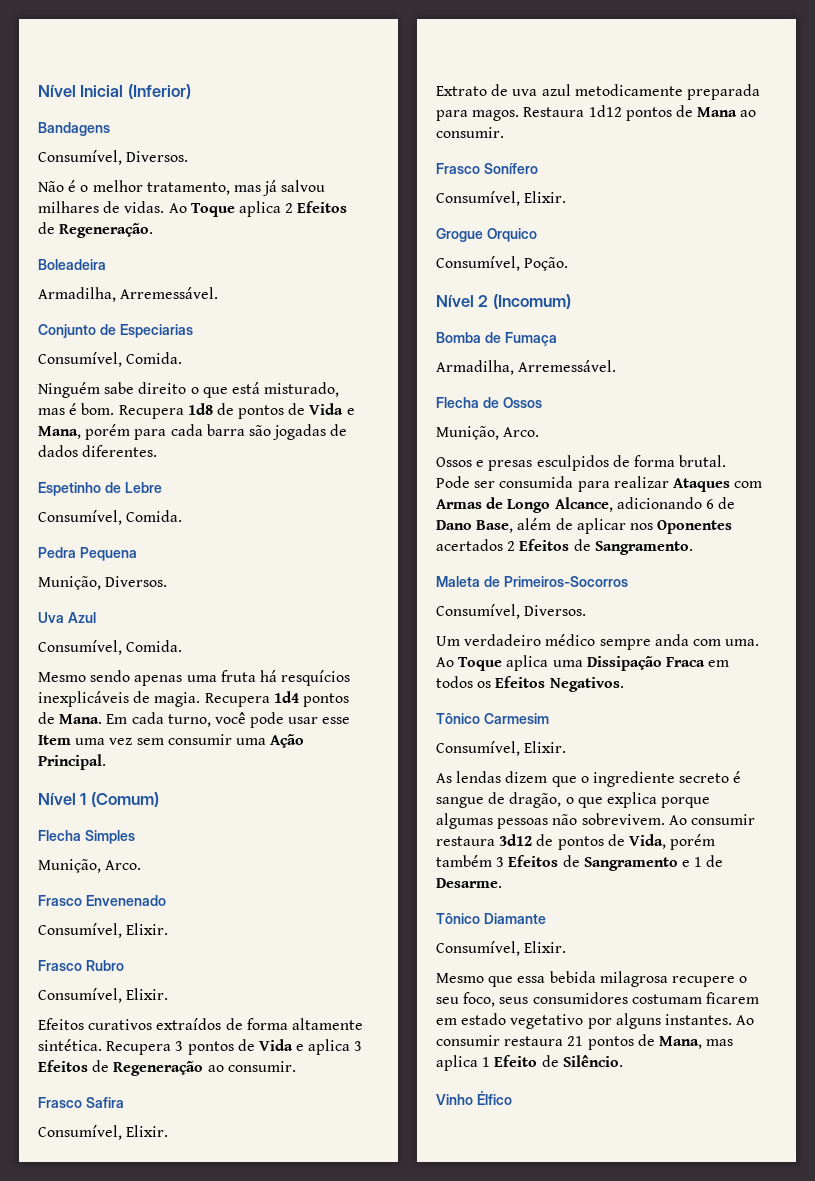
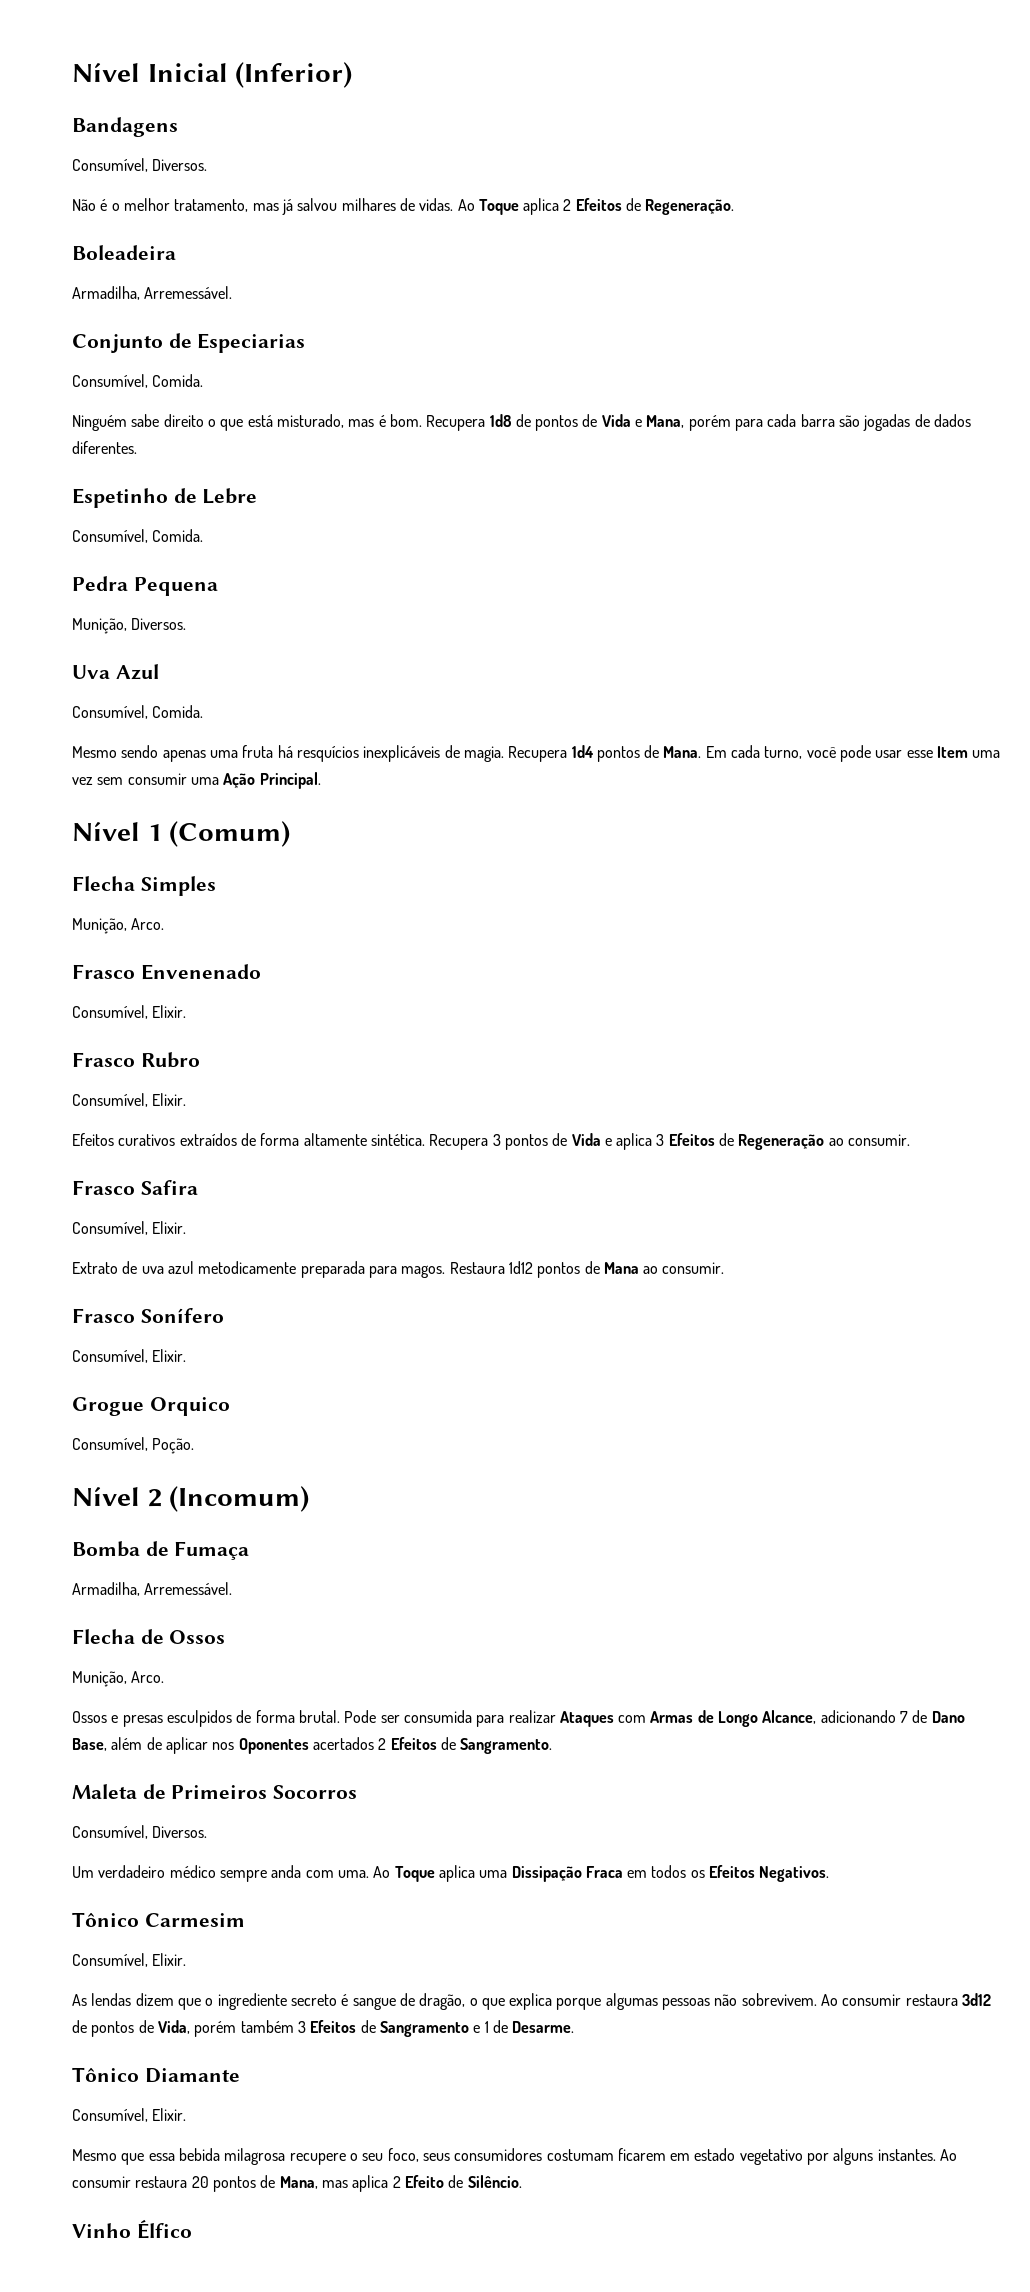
[705,499,714,509] 6 -> [900,1711,909,1723] 7
[503,576,628,587] Primeiros-Socorros -> [171,1785,358,1799] Primeiros Socorros
[567,1036,584,1046] 21 -> [191,2176,209,2188] 20
[482,1057,491,1067] 1 -> [392,2176,401,2188] 2

